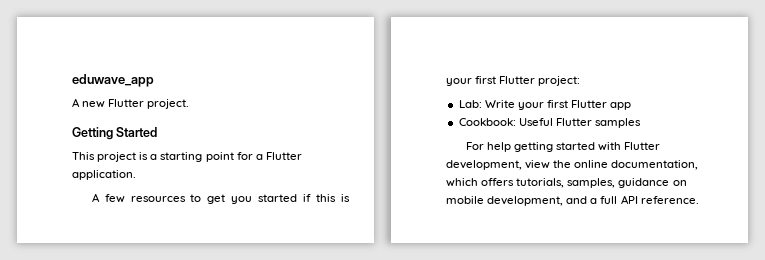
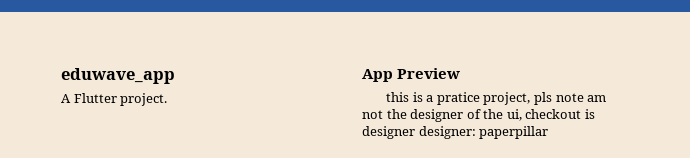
[82,101,106,108] new -> (71, 98) none
[72,127,158,140] [72,152,302,162] [72,170,136,180] [91,193,350,204] [446,76,581,86] [458,100,632,110] [458,118,641,128] [465,142,661,152] [446,160,699,170] [446,178,687,188] [446,195,699,206] Getting Started // This project is a starting point for a Flutter application. // A few resources to get you started if this is your first Flutter project: // Lab: Write your first Flutter app // Cookbook: Useful Flutter samples // For help getting started with Flutter development, view the online documentation, which offers tutorials, samples, guidance on mobile development, and a full API reference. -> [362,68,461,82] [386,92,607,105] [362,109,595,122] [362,126,549,139] App Preview // this is a pratice project, pls note am not the designer of the ui, checkout is designer designer: paperpillar

